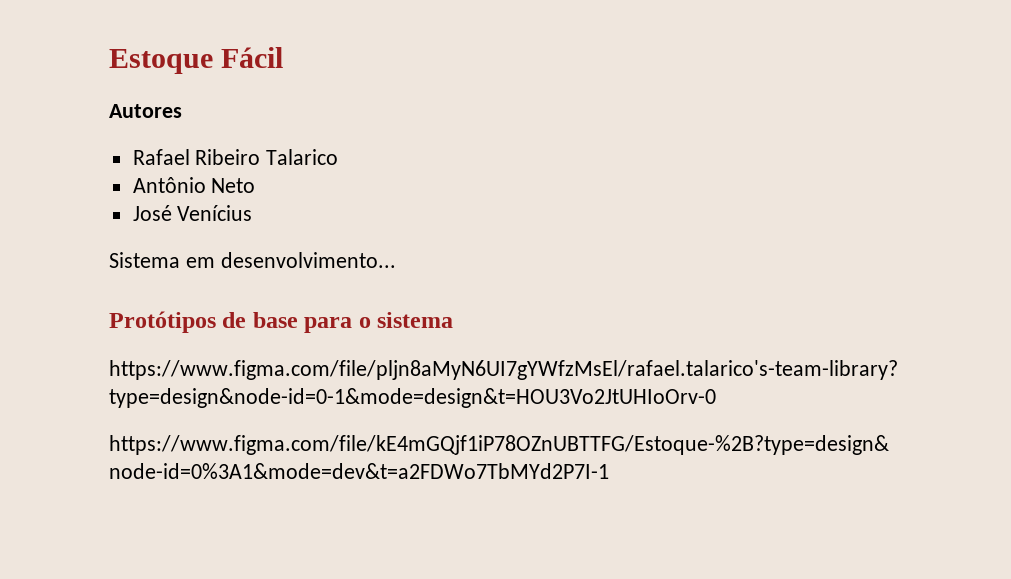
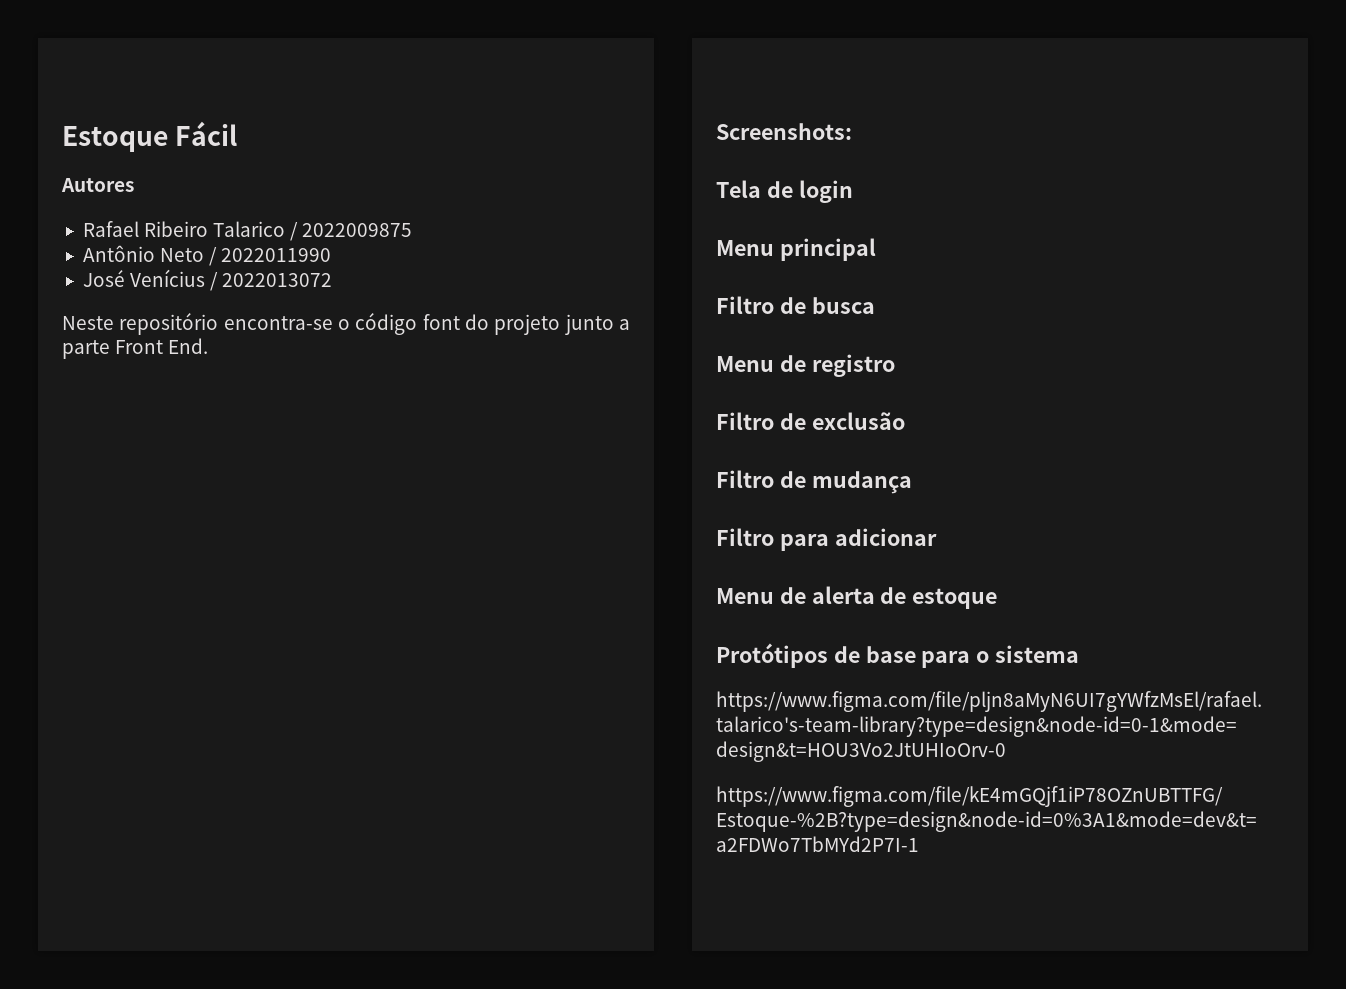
(339, 157) none -> [290,222,413,241] / 2022009875
(256, 185) none -> [209,247,332,266] / 2022011990
[109,252,396,268] // Sistema em desenvolvimento... -> [210,272,333,291] [62,313,630,335] [62,338,209,359] [716,123,852,140] [716,180,853,203] [716,238,876,261] [716,296,875,314] [716,354,895,377] [716,412,905,430] [716,470,912,494] [716,528,937,551] [716,586,998,609] / 2022013072 // Neste repositório encontra-se o código font do projeto junto a parte Front End. // Screenshots: // Tela de login // Menu principal // Filtro de busca // Menu de registro // Filtro de exclusão // Filtro de mudança // Filtro para adicionar // Menu de alerta de estoque

